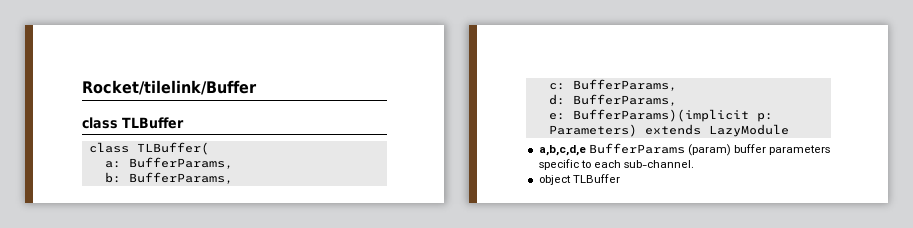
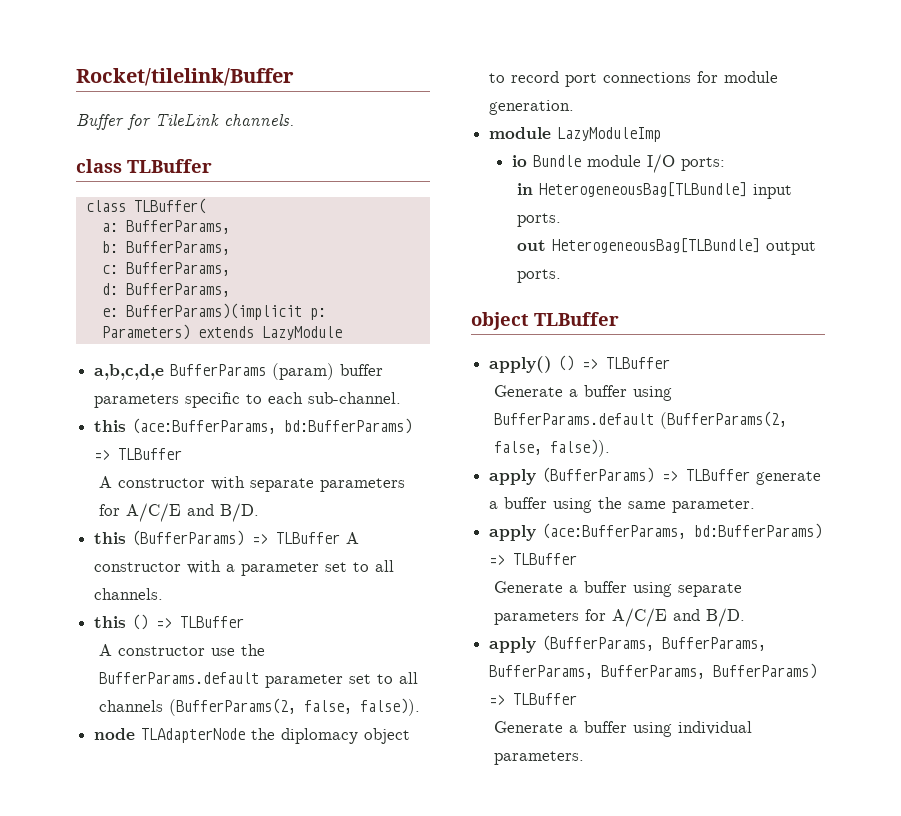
(257, 87) none -> [76,114,294,130] // Buffer for TileLink channels.
[538,174,620,185] object TLBuffer -> [94,418,413,434] [94,448,183,460] [99,476,406,492] [99,503,260,522] [94,530,360,546] [94,560,395,576] [94,588,164,600] [94,614,245,630] [99,644,266,656] [99,672,419,688] [99,698,421,716] [94,728,411,744] [489,71,779,87] [489,100,575,115] [489,127,662,142] [512,154,726,173] [517,182,793,199] [517,213,562,227] [517,238,817,255] [517,269,562,283] [471,312,619,330] [489,355,671,373] [494,385,673,401] [494,411,788,429] [494,439,611,457] [489,467,822,485] [489,497,756,513] [489,523,823,541] [489,553,578,565] [494,581,743,597] [494,608,746,627] [489,635,767,653] [489,663,818,679] [489,693,578,705] [494,721,753,737] [494,751,585,765] this (ace:BufferParams, bd:BufferParams) => TLBuffer // A constructor with separate parameters for A/C/E and B/D. // this (BufferParams) => TLBuffer A constructor with a parameter set to all channels. // this () => TLBuffer // A constructor use the BufferParams.default parameter set to all channels (BufferParams(2, false, false)). // node TLAdapterNode the diplomacy object to record port connections for module generation. // module LazyModuleImp // io Bundle module I/O ports: // in HeterogeneousBag[TLBundle] input ports. // out HeterogeneousBag[TLBundle] output ports. // object TLBuffer // apply() () => TLBuffer // Generate a buffer using BufferParams.default (BufferParams(2, false, false)). // apply (BufferParams) => TLBuffer generate a buffer using the same parameter. // apply (ace:BufferParams, bd:BufferParams) => TLBuffer // Generate a buffer using separate parameters for A/C/E and B/D. // apply (BufferParams, BufferParams, BufferParams, BufferParams, BufferParams) => TLBuffer // Generate a buffer using individual parameters.

